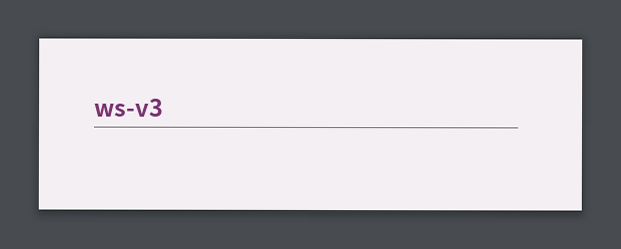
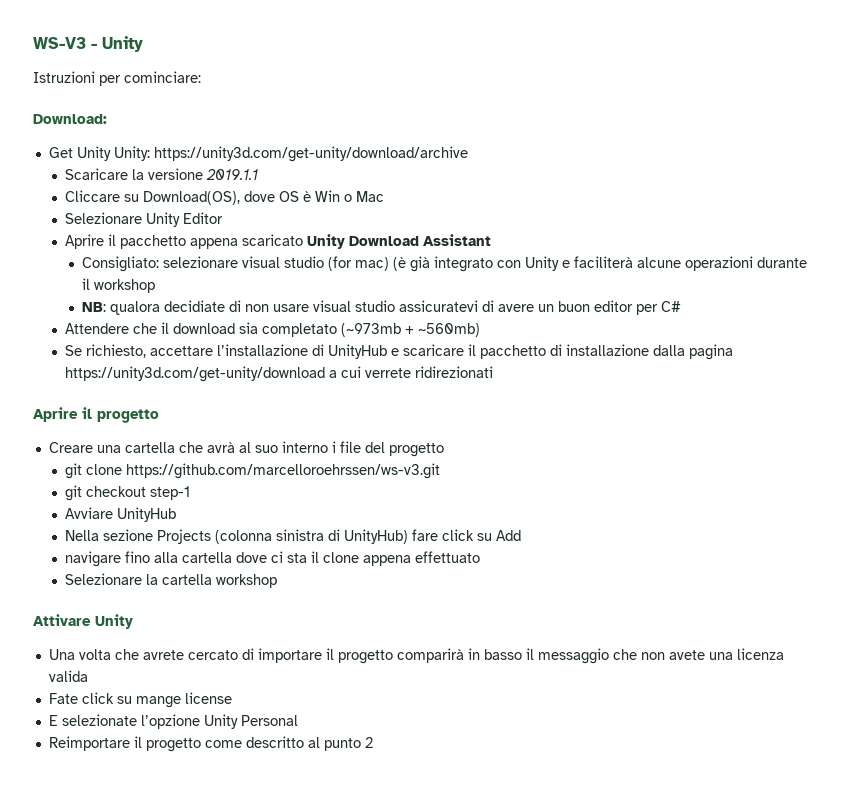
[94,98,164,117] ws-v3 -> [33,36,143,52] [33,71,201,86] [33,114,107,124] [48,146,468,162] [65,168,259,180] [65,190,385,205] [65,212,224,227] [65,234,492,249] [81,256,807,272] [81,278,155,293] [81,300,681,315] [65,322,481,337] [65,344,734,360] [65,366,494,382] [33,407,159,423] [48,441,444,457] [65,463,441,479] [65,485,191,501] [65,507,177,522] [65,529,522,544] [65,551,481,567] [65,573,278,588] [33,614,133,629] [48,648,784,664] [48,670,88,682] [48,692,232,708] [48,714,298,729] [48,736,373,752] WS-V3 - Unity // Istruzioni per cominciare: // Download: // Get Unity Unity: https://unity3d.com/get-unity/download/archive // Scaricare la versione 2019.1.1 // Cliccare su Download(OS), dove OS è Win o Mac // Selezionare Unity Editor // Aprire il pacchetto appena scaricato Unity Download Assistant // Consigliato: selezionare visual studio (for mac) (è già integrato con Unity e faciliterà alcune operazioni durante il workshop // NB: qualora decidiate di non usare visual studio assicuratevi di avere un buon editor per C# // Attendere che il download sia completato (~973mb + ~560mb) // Se richiesto, accettare l’installazione di UnityHub e scaricare il pacchetto di installazione dalla pagina https://unity3d.com/get-unity/download a cui verrete ridirezionati // Aprire il progetto // Creare una cartella che avrà al suo interno i file del progetto // git clone https://github.com/marcelloroehrssen/ws-v3.git // git checkout step-1 // Avviare UnityHub // Nella sezione Projects (colonna sinistra di UnityHub) fare click su Add // navigare fino alla cartella dove ci sta il clone appena effettuato // Selezionare la cartella workshop // Attivare Unity // Una volta che avrete cercato di importare il progetto comparirà in basso il messaggio che non avete una licenza valida // Fate click su mange license // E selezionate l’opzione Unity Personal // Reimportare il progetto come descritto al punto 2

